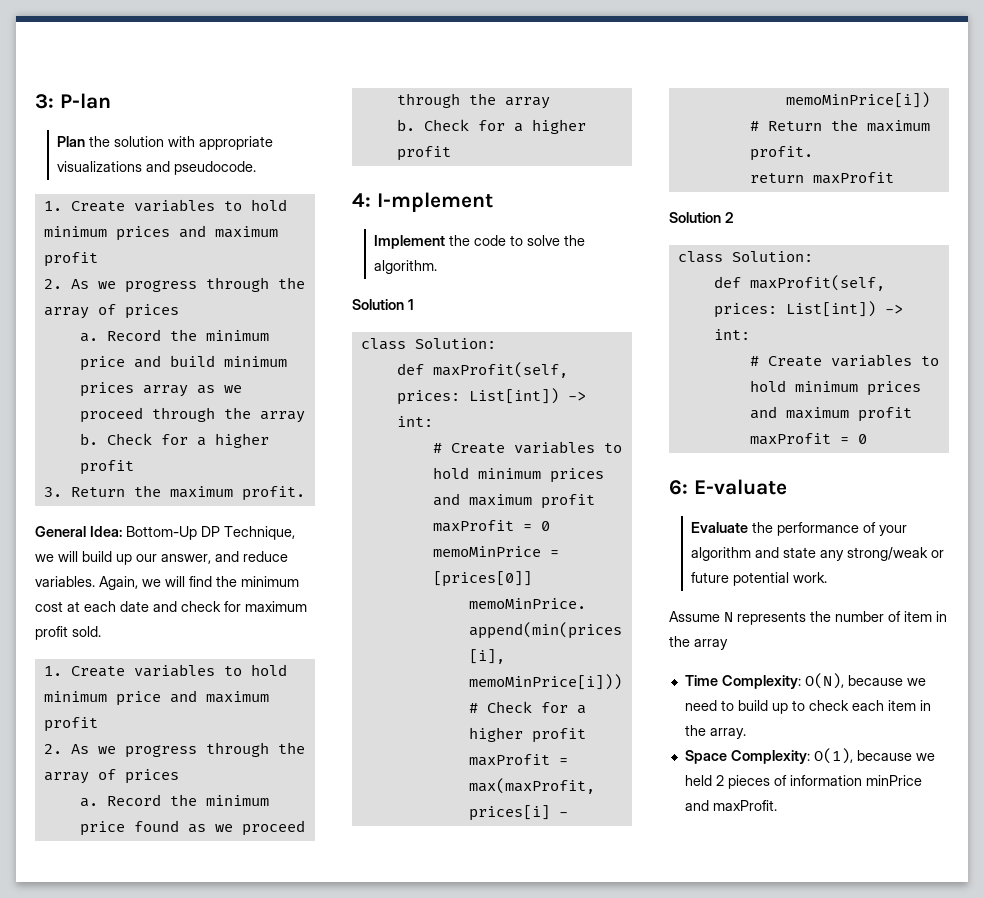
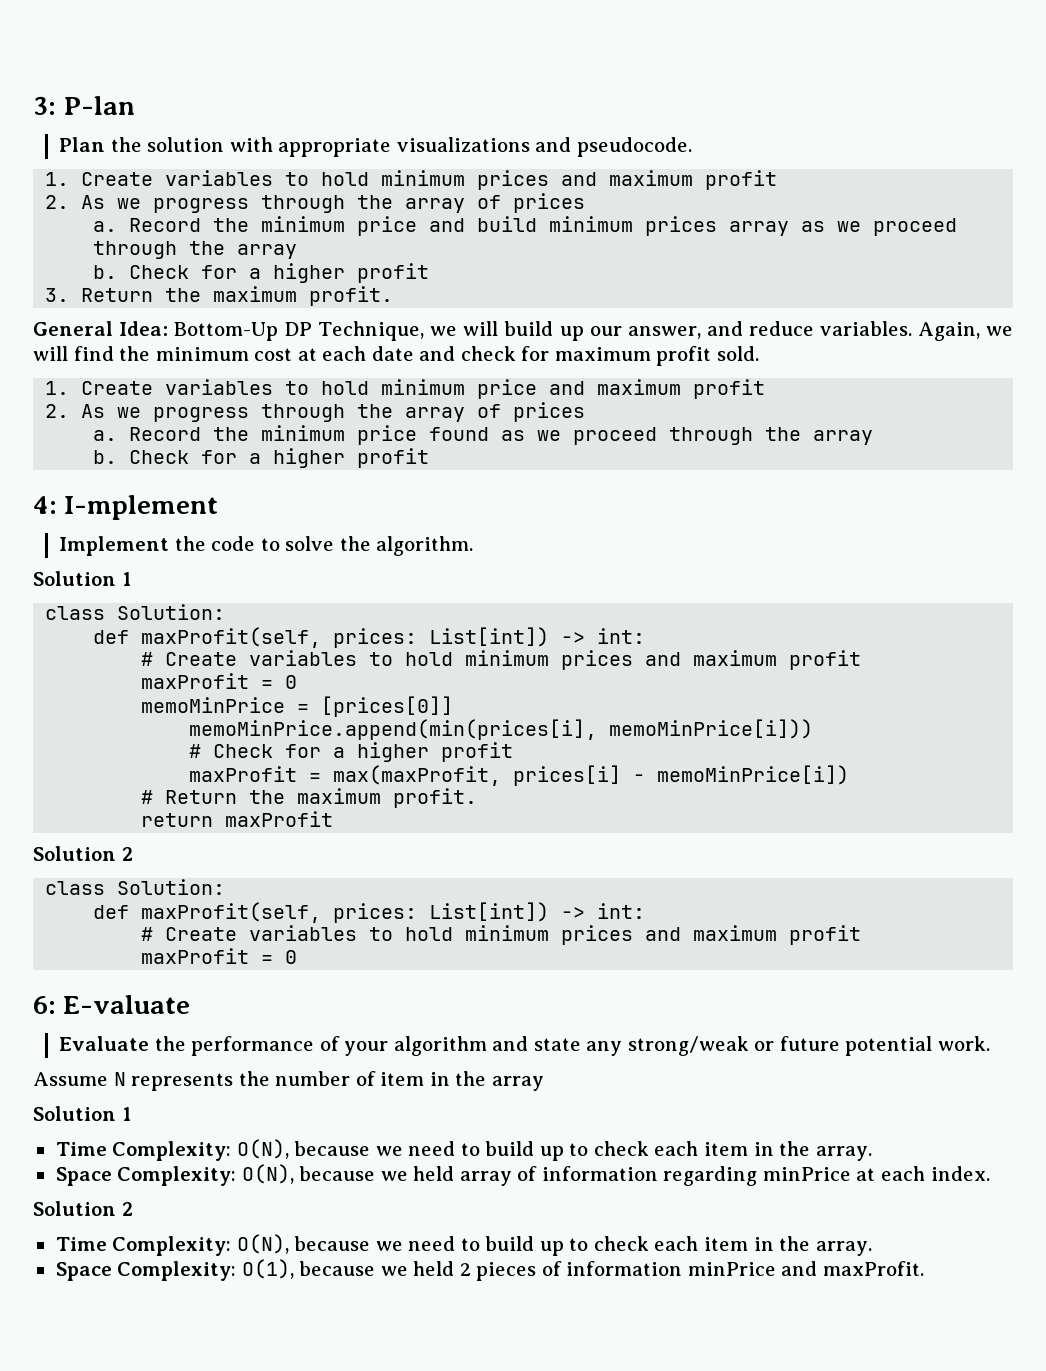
(728, 644) none -> [33,1106,131,1121] [55,1139,872,1161] [55,1164,990,1186] [33,1201,133,1216] // Solution 1 // Time Complexity: O(N), because we need to build up to check each item in the array. // Space Complexity: O(N), because we held array of information regarding minPrice at each index. // Solution 2

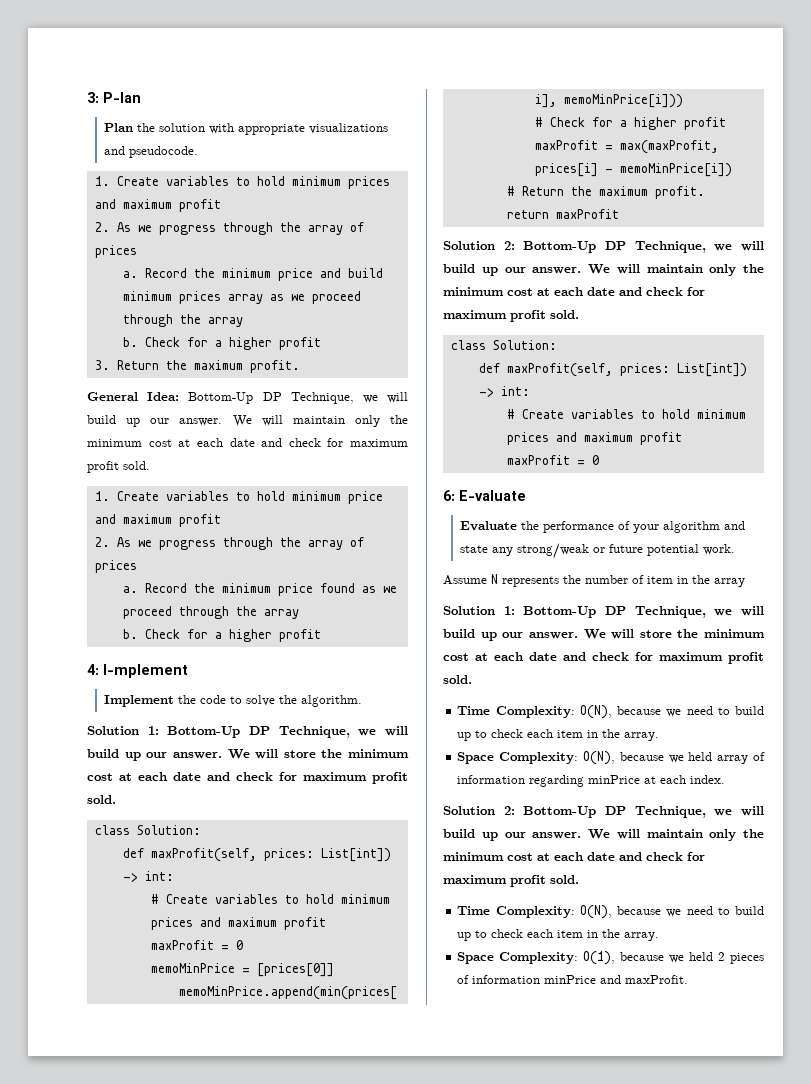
[627,321,1014,341] [33,346,114,361] answer, and reduce variables. Again, we will find -> [179,415,380,427] answer. We will maintain only
[121,572,131,586] 1 -> [147,726,408,738] [87,749,409,761] [87,772,408,784] [87,795,116,804] 1: Bottom-Up DP Technique, we will build up our answer. We will store the minimum cost at each date and check for maximum profit sold.
[121,847,133,861] 2 -> [503,241,764,253] [443,264,764,276] [443,287,705,296] [443,310,579,322] 2: Bottom-Up DP Technique, we will build up our answer. We will maintain only the minimum cost at each date and check for maximum profit sold.
[121,1107,131,1121] 1 -> [503,606,764,618] [443,629,765,641] [443,652,764,664] [443,675,472,684] 1: Bottom-Up DP Technique, we will build up our answer. We will store the minimum cost at each date and check for maximum profit sold.
[121,1202,133,1216] 2 -> [503,806,764,818] [443,829,764,841] [443,852,705,861] [443,875,579,887] 2: Bottom-Up DP Technique, we will build up our answer. We will maintain only the minimum cost at each date and check for maximum profit sold.

